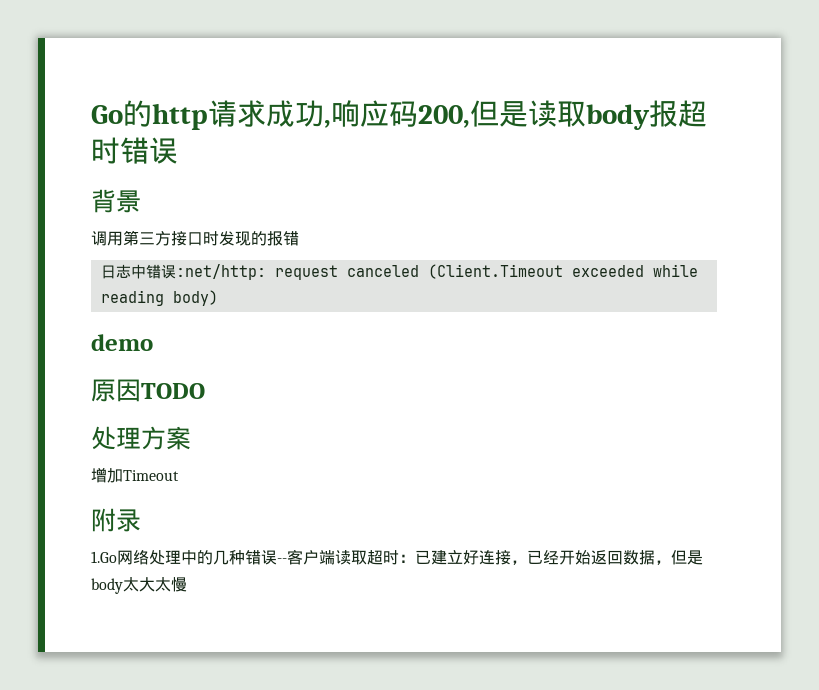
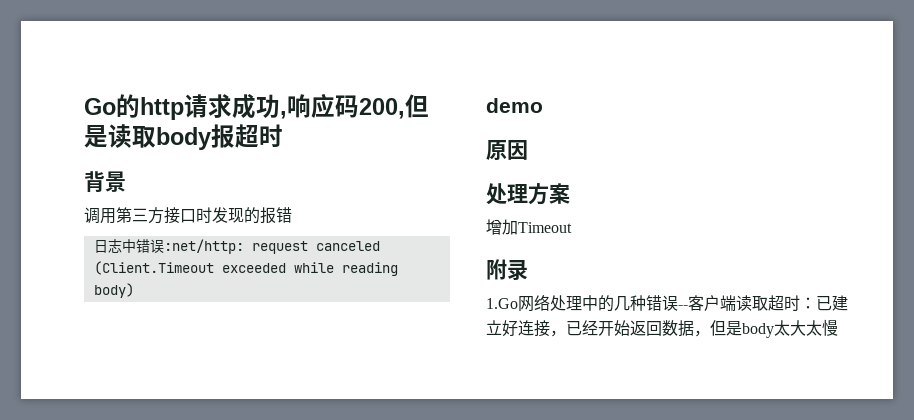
[120,137,178,164] 错误 -> (283, 136) none
[141,383,205,399] TODO -> (528, 150) none

